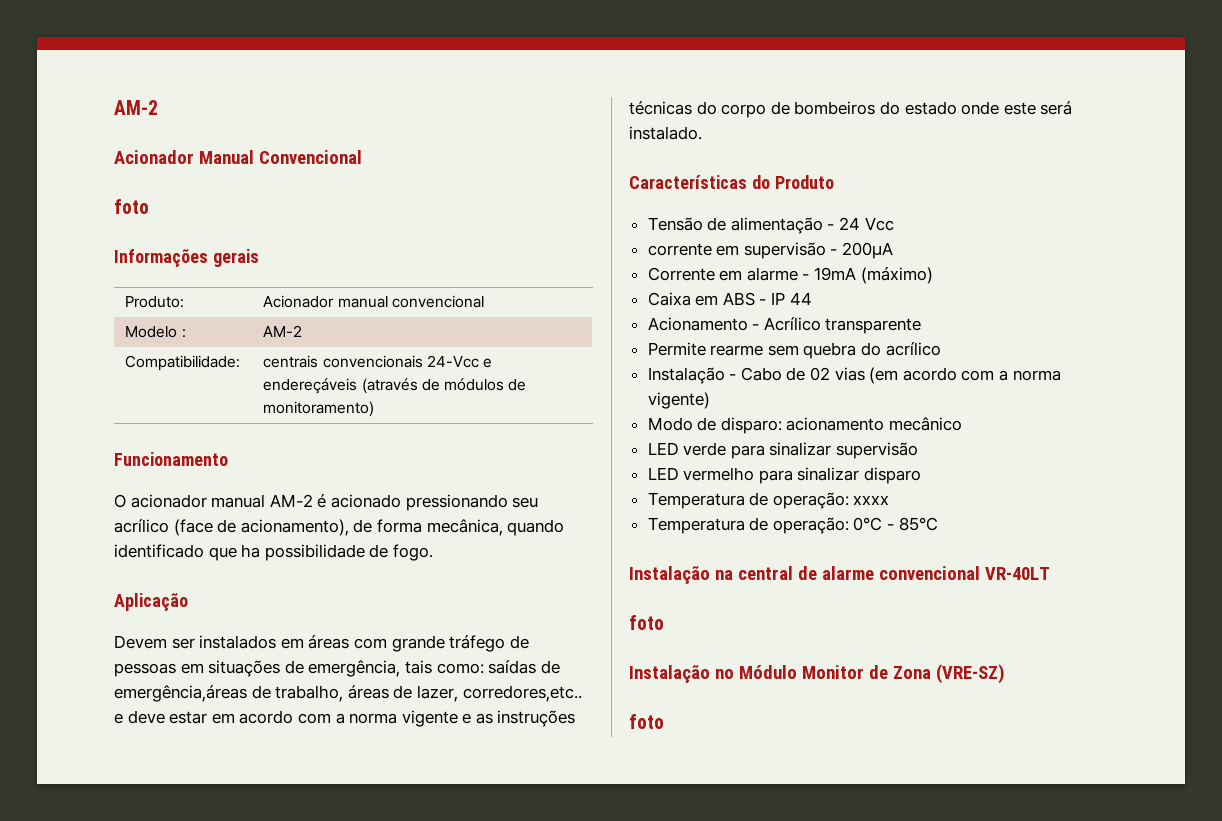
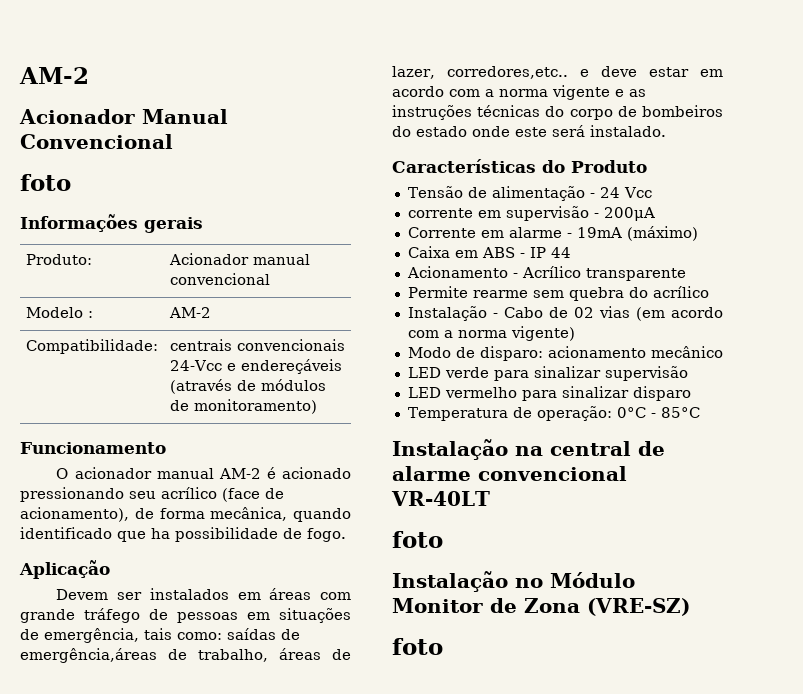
[647,492,890,509] // Temperatura de operação: xxxx -> (691, 393) none

